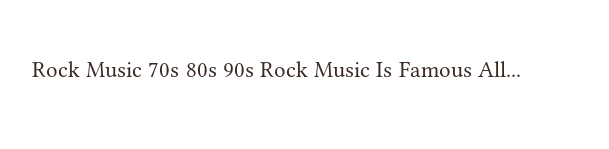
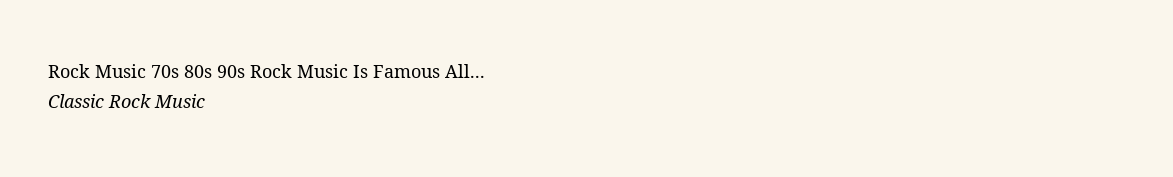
(521, 69) none -> [48,94,205,108] // Classic Rock Music

